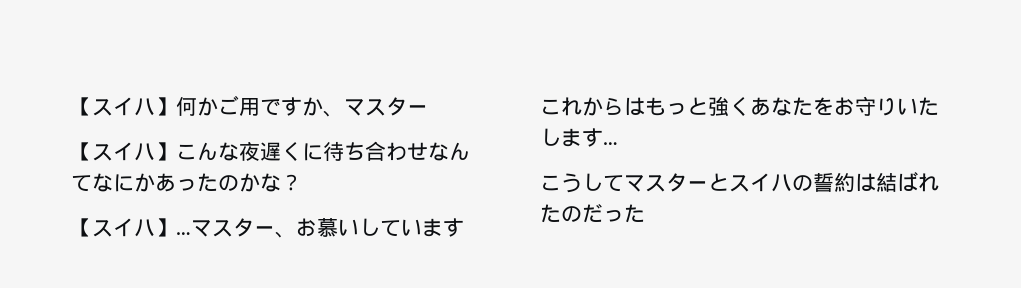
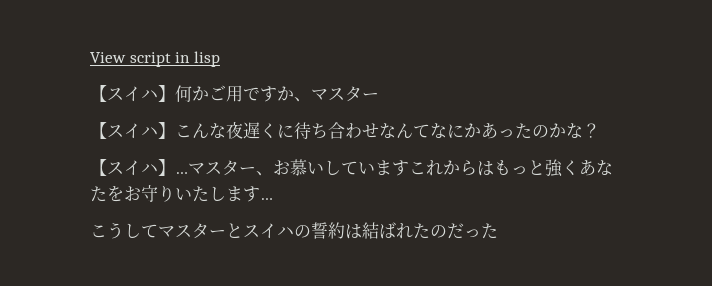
(71, 106) none -> [90,51,220,67] View script in lisp //

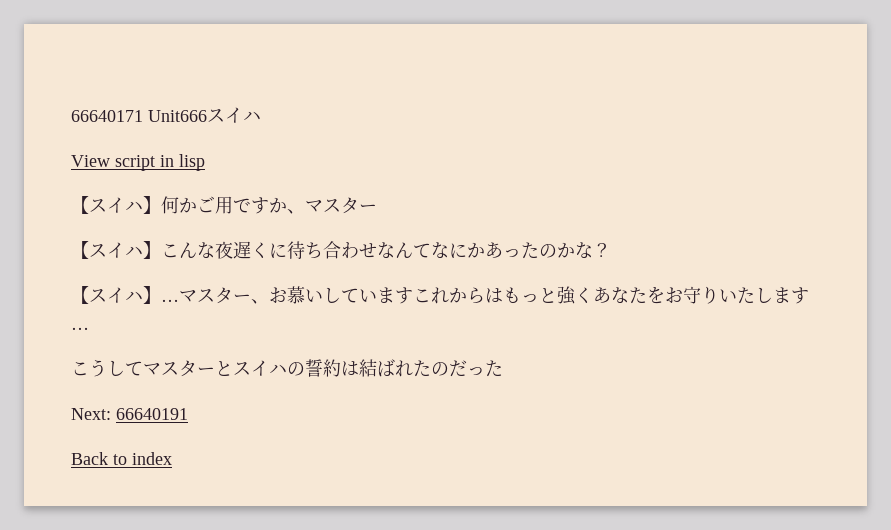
(90, 57) none -> [71,107,261,124] 66640171 Unit666スイハ //
(498, 231) none -> [71,408,188,420] [71,452,172,465] // Next: 66640191 // Back to index

